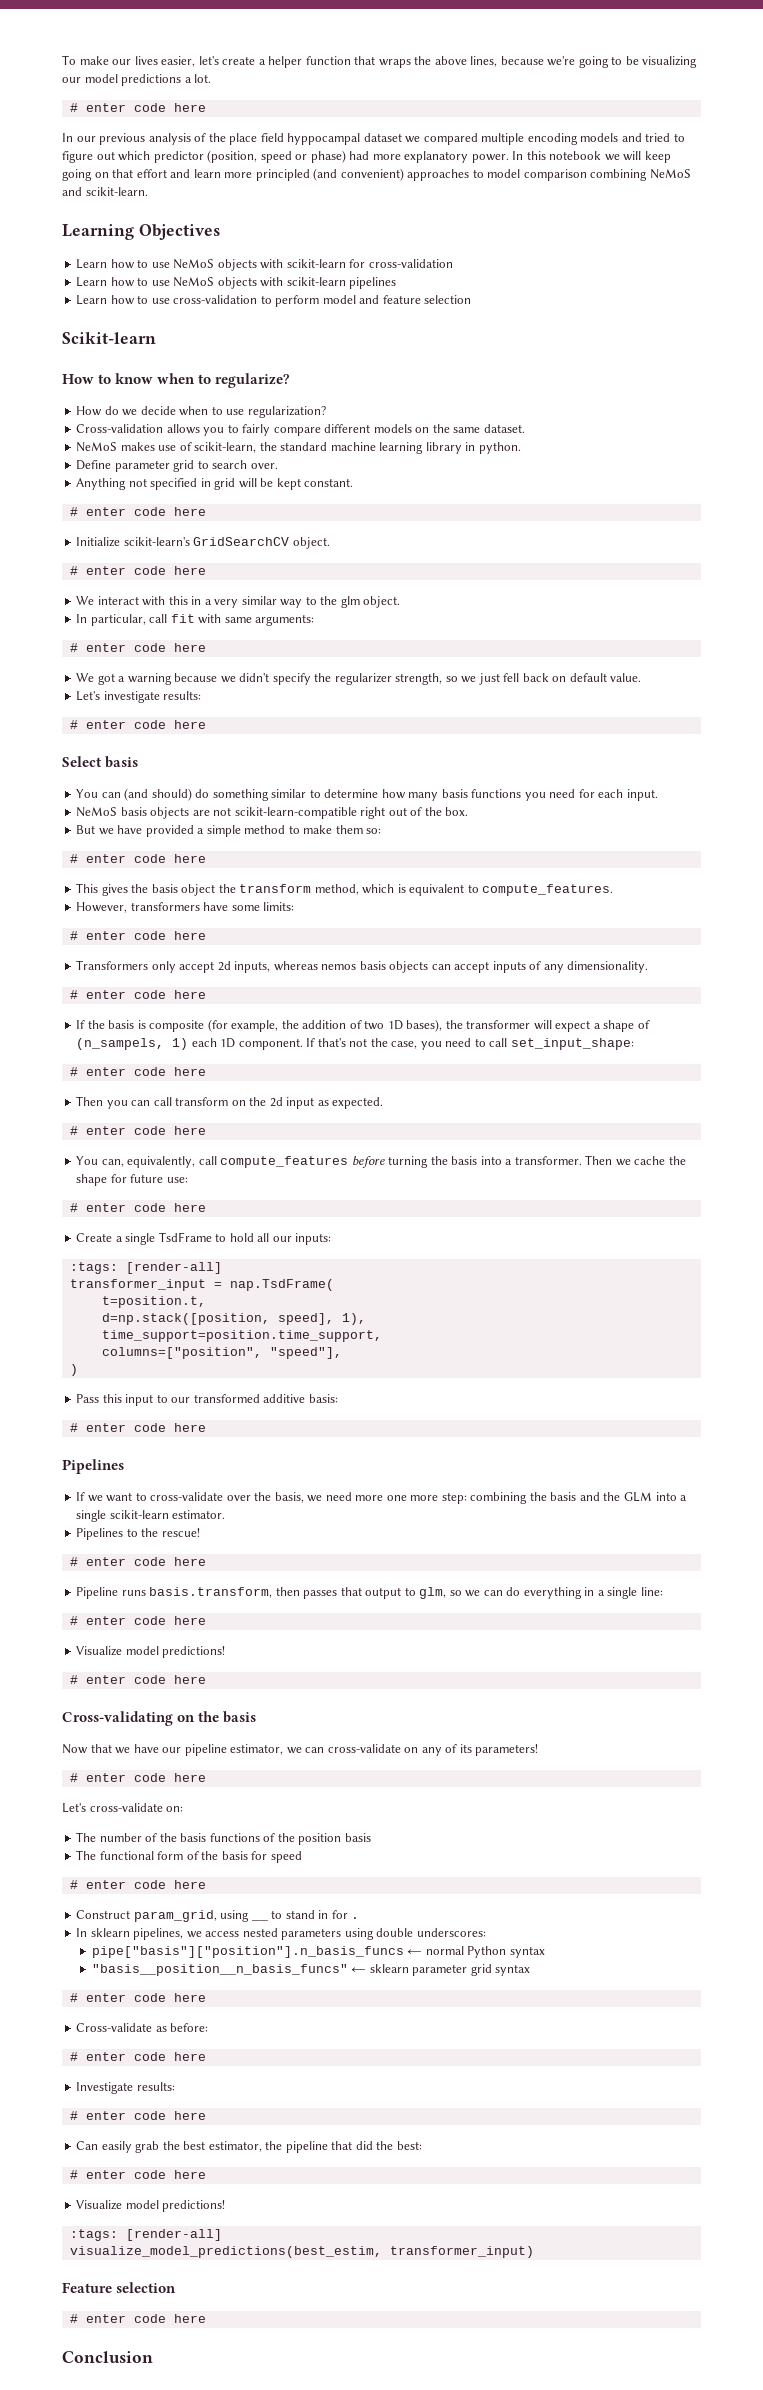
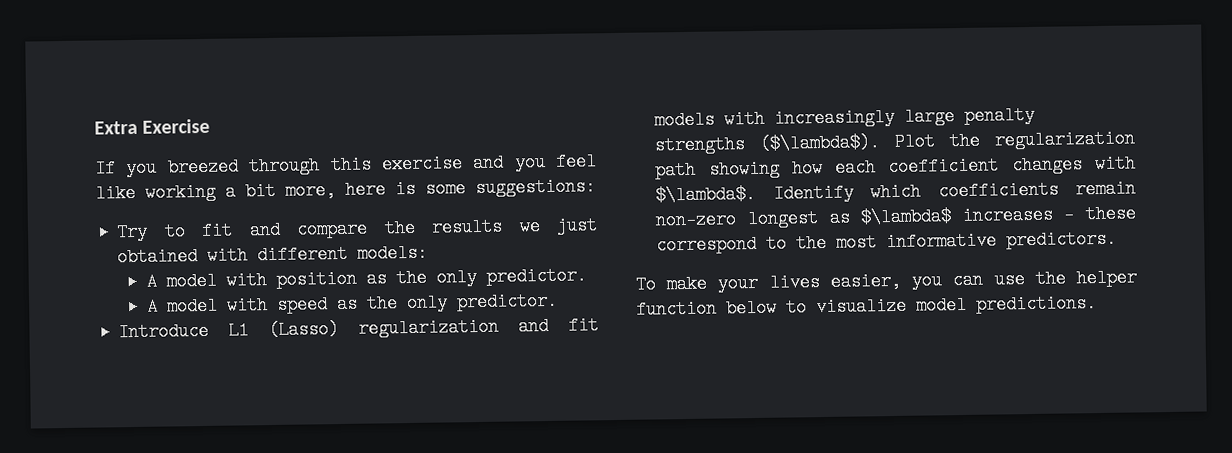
(62, 60) none -> [94,118,211,135] [94,152,597,178] [95,177,596,203] [116,216,599,242] [117,243,429,267] [145,266,587,291] [145,291,558,316] [118,316,599,342] [654,105,1036,130] [654,129,1135,155] [655,154,1136,180] [655,179,1136,205] [655,204,1136,230] [656,229,1118,255] Extra Exercise // If you breezed through this exercise and you feel like working a bit more, here is some suggestions: // Try to fit and compare the results we just obtained with different models: // A model with position as the only predictor. // A model with speed as the only predictor. // Introduce L1 (Lasso) regularization and fit models with increasingly large penalty strengths ($\lambda$). Plot the regularization path showing how each coefficient changes with $\lambda$. Identify which coefficients remain non-zero longest as $\lambda$ increases - these correspond to the most informative predictors. //
[112,59,132,65] our -> [717,273,759,293] your
[198,56,698,68] [62,74,212,86] [69,103,206,112] [62,133,685,145] [62,150,671,163] [62,168,691,181] [62,187,148,196] [62,224,220,240] [76,259,453,271] [76,277,397,289] [76,295,472,307] [62,332,156,344] [62,373,290,388] [76,406,326,418] [76,424,525,436] [76,442,521,454] [76,460,278,472] [76,478,354,490] [69,507,206,516] [76,537,330,549] [69,566,206,575] [76,596,401,608] [76,614,315,626] [69,643,206,652] [76,673,642,685] [76,691,202,703] [69,720,206,729] [62,756,139,768] [76,788,658,801] [76,807,469,819] [76,825,382,837] [69,854,206,863] [76,883,614,896] [76,902,295,913] [69,931,206,940] [76,960,649,973] [69,990,206,999] [76,1019,650,1032] [76,1038,634,1050] [69,1067,206,1076] [76,1096,384,1109] [69,1126,206,1135] [76,1155,686,1168] [76,1174,188,1186] [69,1203,206,1212] [76,1232,332,1245] [69,1262,222,1274] [69,1279,334,1291] [101,1296,206,1308] [101,1313,366,1325] [101,1330,382,1342] [101,1347,342,1359] [69,1364,78,1376] [76,1394,338,1406] [69,1423,206,1432] [62,1459,124,1474] [76,1492,688,1504] [76,1510,226,1522] [76,1528,200,1540] [69,1557,206,1566] [76,1587,663,1599] [69,1616,206,1625] [76,1646,226,1658] [69,1675,206,1684] [62,1711,257,1726] [62,1744,539,1756] [69,1773,206,1782] [62,1803,184,1813] [76,1832,371,1845] [76,1850,302,1863] [69,1880,206,1889] [76,1910,268,1922] [271,1910,360,1919] [76,1928,486,1940] [91,1946,545,1958] [91,1964,531,1976] [69,1993,206,2002] [76,2023,209,2032] [69,2052,206,2061] [76,2082,175,2094] [69,2111,206,2120] [76,2141,422,2153] [69,2170,206,2179] [76,2200,226,2212] [69,2229,222,2241] [69,2246,534,2258] [62,2282,177,2293] [69,2314,206,2323] [62,2351,153,2363] let's create a helper function that wraps the above lines, because we're going to be visualizing our model predictions a lot. // # enter code here // In our previous analysis of the place field hyppocampal dataset we compared multiple encoding models and tried to figure out which predictor (position, speed or phase) had more explanatory power. In this notebook we will keep going on that effort and learn more principled (and convenient) approaches to model comparison combining NeMoS and scikit-learn. // Learning Objectives // Learn how to use NeMoS objects with scikit-learn for cross-validation // Learn how to use NeMoS objects with scikit-learn pipelines // Learn how to use cross-validation to perform model and feature selection // Scikit-learn // How to know when to regularize? // How do we decide when to use regularization? // Cross-validation allows you to fairly compare different models on the same dataset. // NeMoS makes use of scikit-learn, the standard machine learning library in python. // Define parameter grid to search over. // Anything not specified in grid will be kept constant. // # enter code here // Initialize scikit-learn's GridSearchCV object. // # enter code here // We interact with this in a very similar way to the glm object. // In particular, call fit with same arguments: // # enter code here // We got a warning because we didn't specify the regularizer strength, so we just fell back on default value. // Let's investigate results: // # enter code here // Select basis // You can (and should) do something similar to determine how many basis functions you need for each input. // NeMoS basis objects are not scikit-learn-compatible right out of the box. // But we have provided a simple method to make them so: // # enter code here // This gives the basis object the transform method, which is equivalent to compute_features. // However, transformers have some limits: // # enter code here // Transformers only accept 2d inputs, whereas nemos basis objects can accept inputs of any dimensionality. // # enter code here // If the basis is composite (for example, the addition of two 1D bases), the transformer will expect a shape of (n_sampels, 1) each 1D component. If that's not the case, you need to call set_input_shape: // # enter code here // Then you can call transform on the 2d input as expected. // # enter code here // You can, equivalently, call compute_features before turning the basis into a transformer. Then we cache the shape for future use: // # enter code here // Create a single TsdFrame to hold all our inputs: // :tags: [render-all] // transformer_input = nap.TsdFrame( // t=position.t, // d=np.stack([position, speed], 1), // time_support=position.time_support, // columns=["position", "speed"], // ) // Pass this input to our transformed additive basis: // # enter code here // Pipelines // If we want to cross-validate over the basis, we need more one more step: combining the basis and the GLM into a single scikit-learn estimator. // Pipelines to the rescue! // # enter code here // Pipeline runs basis.transform, then passes that output to glm, so we can do everything in a single line: // # enter code here // Visualize model predictions! // # enter code here // Cross-validating on the basis // Now that we have our pipeline estimator, we can cross-validate on any of its parameters! // # enter code here // Let's cross-validate on: // The number of the basis functions of the position basis // The functional form of the basis for speed // # enter code here // Construct param_grid, using __ to stand in for . // In sklearn pipelines, we access nested parameters using double underscores: // pipe["basis"]["position"].n_basis_funcs ← normal Python syntax // "basis__position__n_basis_funcs" ← sklearn parameter grid syntax // # enter code here // Cross-validate as before: // # enter code here // Investigate results: // # enter code here // Can easily grab the best estimator, the pipeline that did the best: // # enter code here // Visualize model predictions! // :tags: [render-all] // visualize_model_predictions(best_estim, transformer_input) // Feature selection // # enter code here // Conclusion -> [911,268,1137,290] [636,294,1097,319] you can use the helper function below to visualize model predictions.

